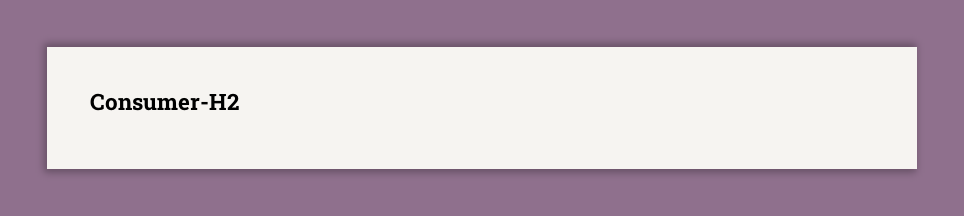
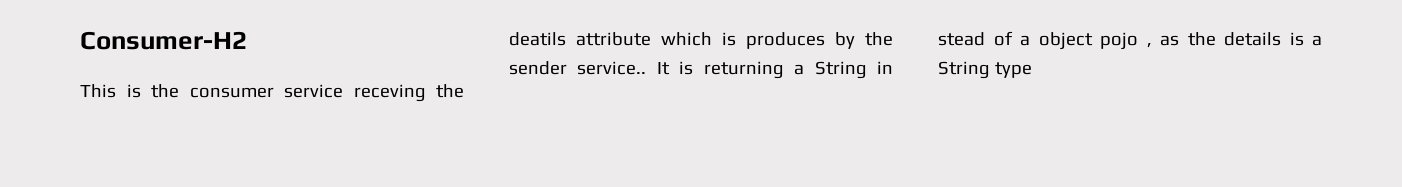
(239, 102) none -> [80,84,464,102] [509,32,893,49] [509,61,893,79] [938,31,1322,50] [938,61,1032,79] // This is the consumer service receving the deatils attribute which is produces by the sender service.. It is returning a String in stead of a object pojo , as the details is a String type

